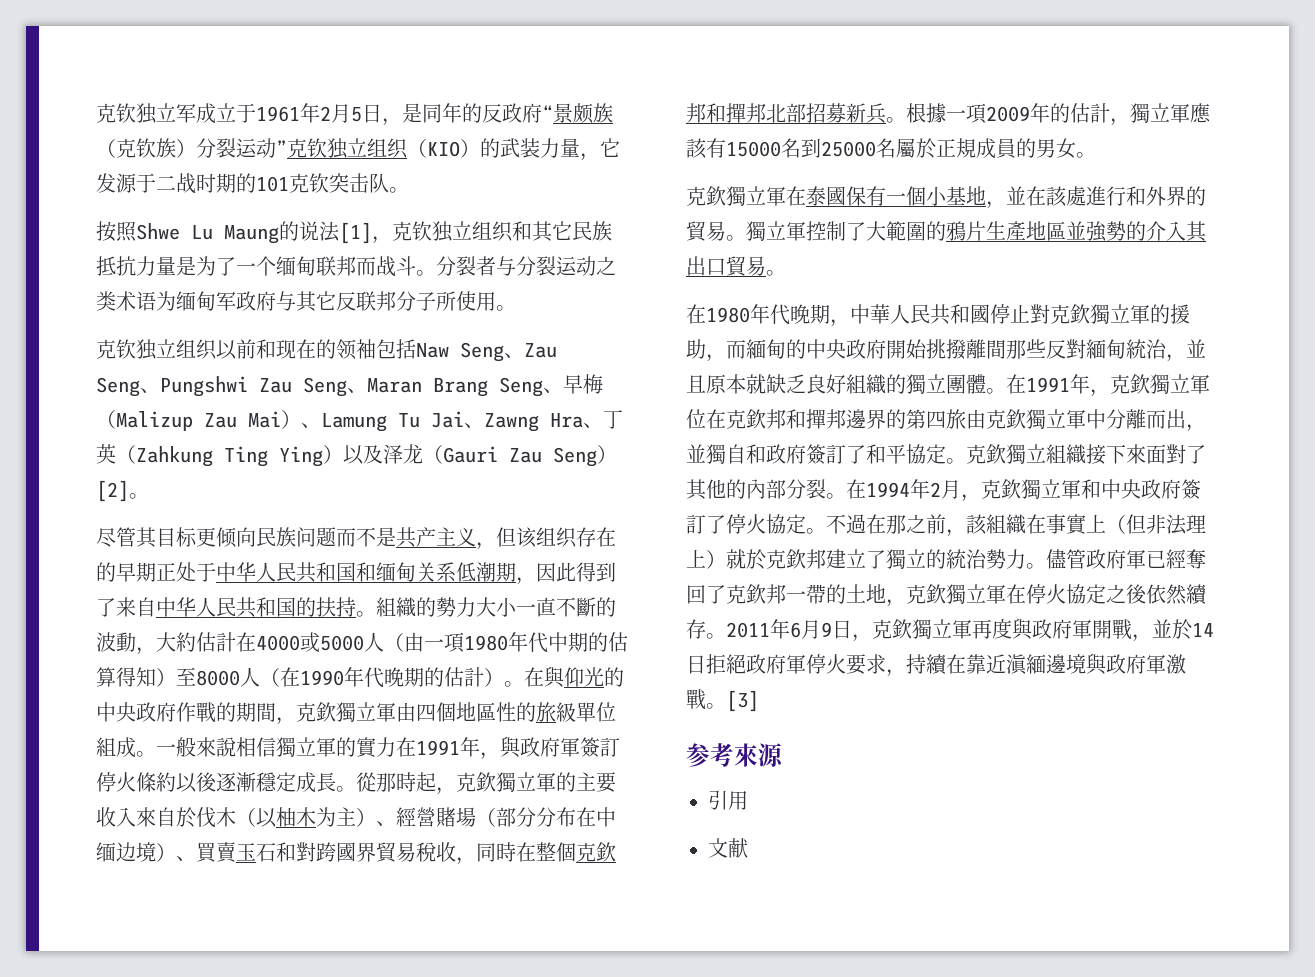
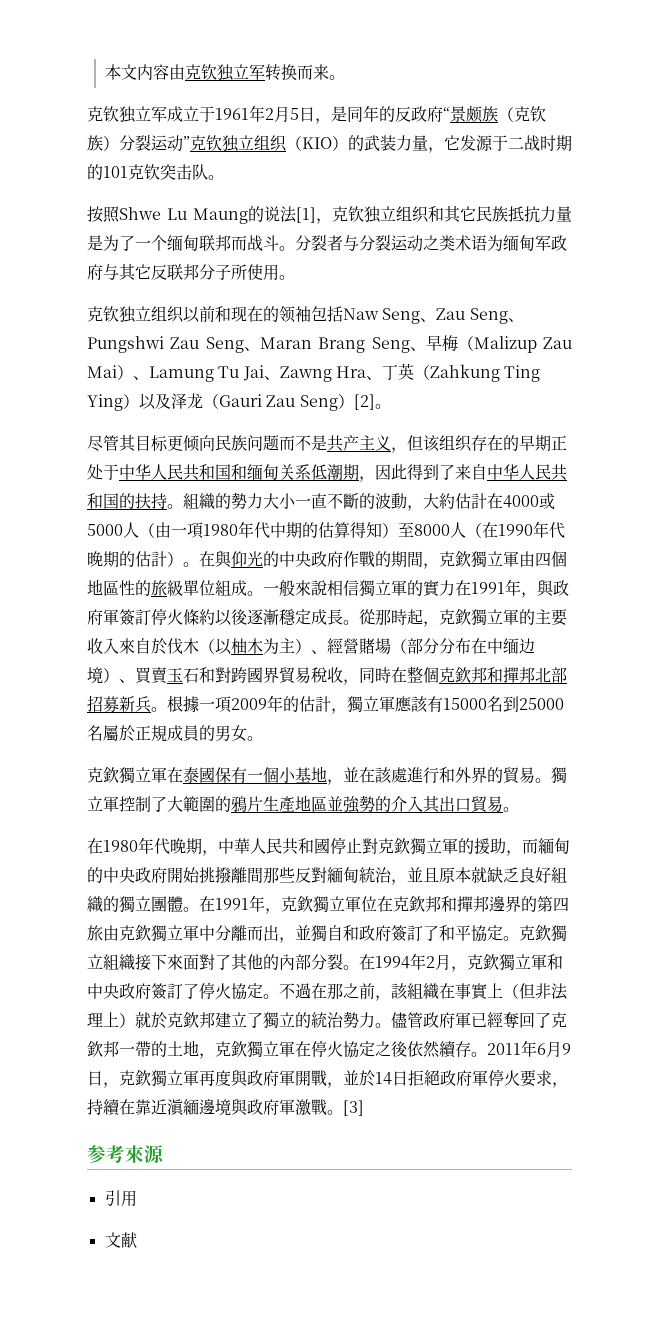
(96, 113) none -> [105,64,346,81] 本文内容由克钦独立军转换而来。 //

